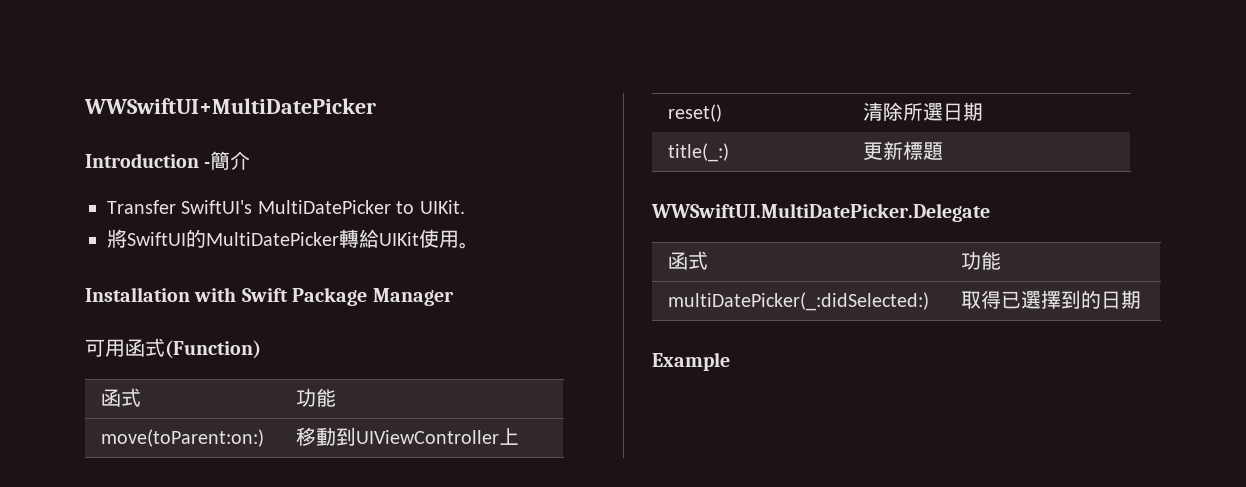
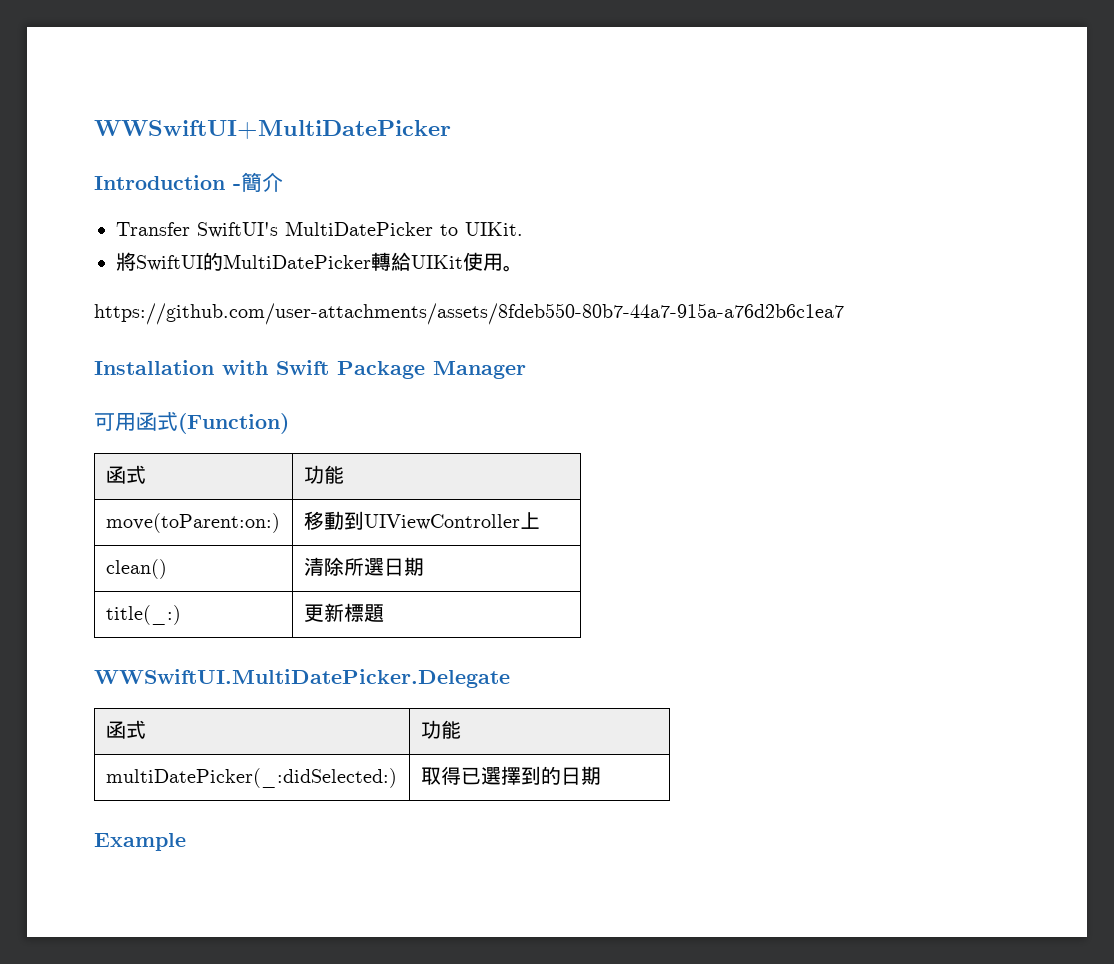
(479, 245) none -> [94,303,844,325] // https://github.com/user-attachments/assets/8fdeb550-80b7-44a7-915a-a76d2b6c1ea7
[667,104,722,122] reset() -> [105,559,167,579] clean()

